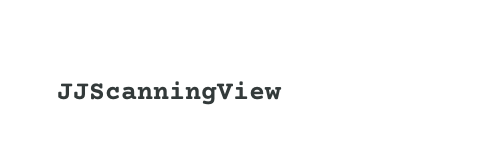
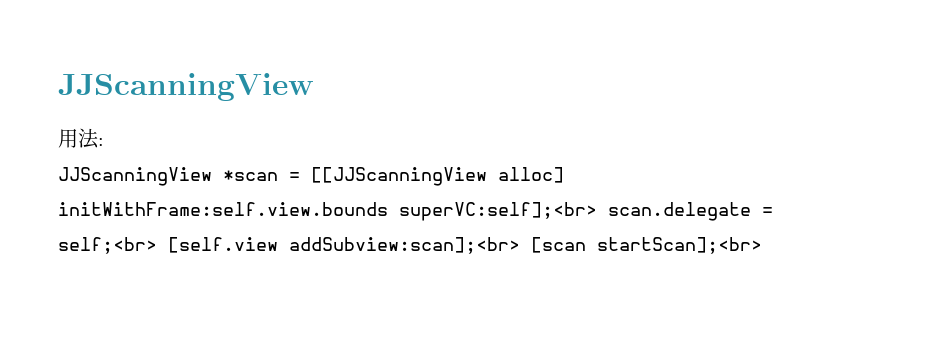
[57,81,282,105] JJScanningView -> [58,73,314,101] [58,128,104,149] [58,167,564,186] [58,202,773,221] [58,237,762,254] JJScanningView // 用法: // JJScanningView *scan = [[JJScanningView alloc] initWithFrame:self.view.bounds superVC:self];<br> scan.delegate = self;<br> [self.view addSubview:scan];<br> [scan startScan];<br>

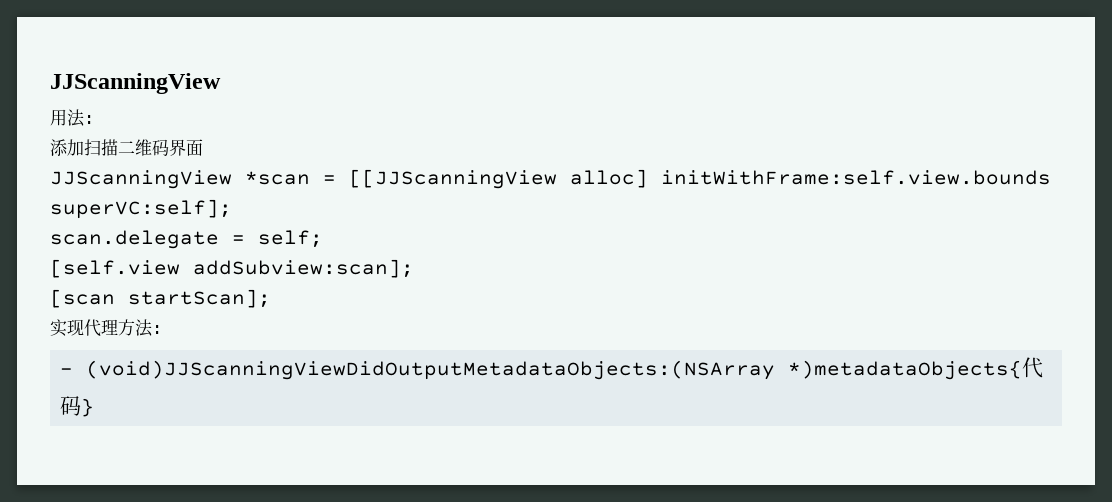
(104, 142) none -> [50,139,203,156] // 添加扫描二维码界面
[399,202,597,221] superVC:self];<br> -> [50,199,232,219] superVC:self]; //
[58,237,762,254] self;<br> [self.view addSubview:scan];<br> [scan startScan];<br> -> [258,230,323,248] [50,259,414,278] [50,289,271,308] [50,319,162,337] [60,357,1044,380] [60,396,95,417] self; // [self.view addSubview:scan]; // [scan startScan]; // 实现代理方法: // - (void)JJScanningViewDidOutputMetadataObjects:(NSArray *)metadataObjects{代码}

